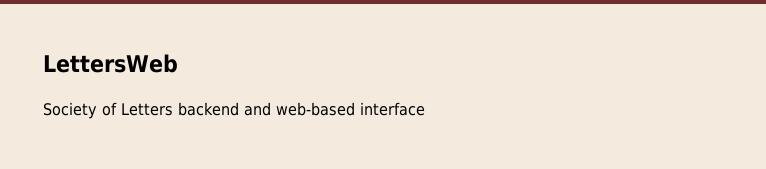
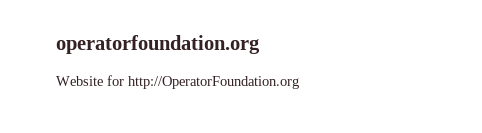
[43,54,178,73] [43,102,425,119] LettersWeb // Society of Letters backend and web-based interface -> [56,35,260,54] [56,75,299,89] operatorfoundation.org // Website for http://OperatorFoundation.org

